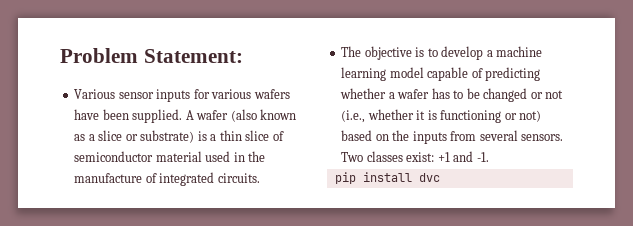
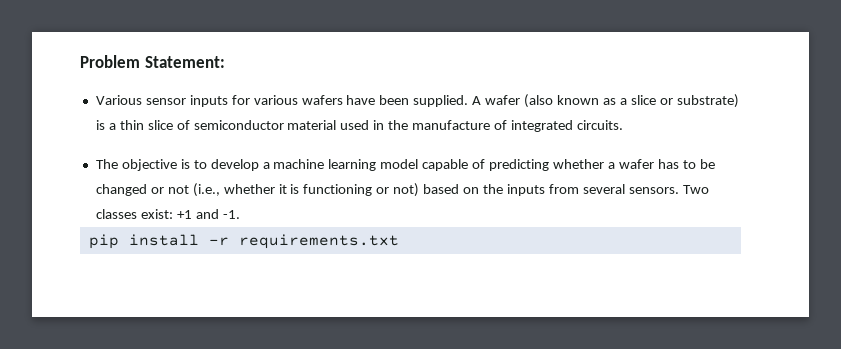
[418,173,440,182] dvc -> [208,234,399,249] -r requirements.txt

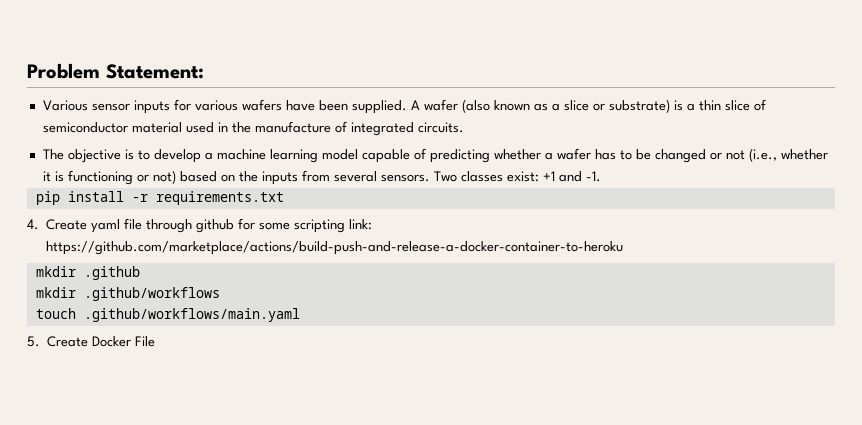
(399, 241) none -> [27,218,373,233] [46,241,624,255] [35,266,140,280] [35,287,220,301] [35,308,300,322] [27,336,156,347] // 4. Create yaml file through github for some scripting link: https://github.com/marketplace/actions/build-push-and-release-a-docker-container-to-heroku // mkdir .github // mkdir .github/workflows // touch .github/workflows/main.yaml // 5. Create Docker File

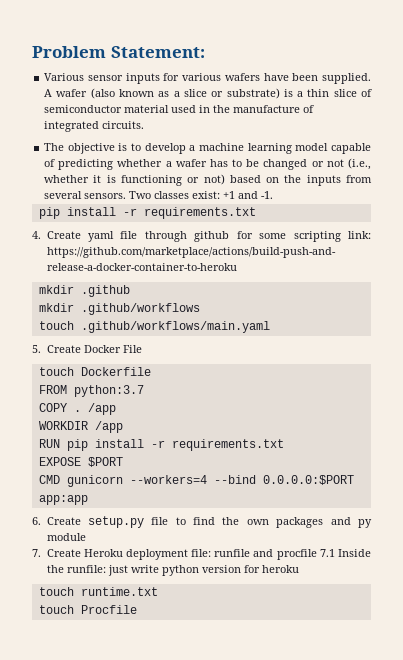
(156, 341) none -> [38,367,151,376] [38,385,144,397] [38,403,116,415] [38,421,123,433] [38,439,284,451] [38,457,123,467] [38,475,354,487] [38,495,88,505] [32,516,372,528] [46,533,86,541] [32,549,371,560] [46,565,299,576] [38,587,158,596] [38,605,137,614] // touch Dockerfile // FROM python:3.7 // COPY . /app // WORKDIR /app // RUN pip install -r requirements.txt // EXPOSE $PORT // CMD gunicorn --workers=4 --bind 0.0.0.0:$PORT app:app // 6. Create setup.py file to find the own packages and py module // 7. Create Heroku deployment file: runfile and procfile 7.1 Inside the runfile: just write python version for heroku // touch runtime.txt // touch Procfile

